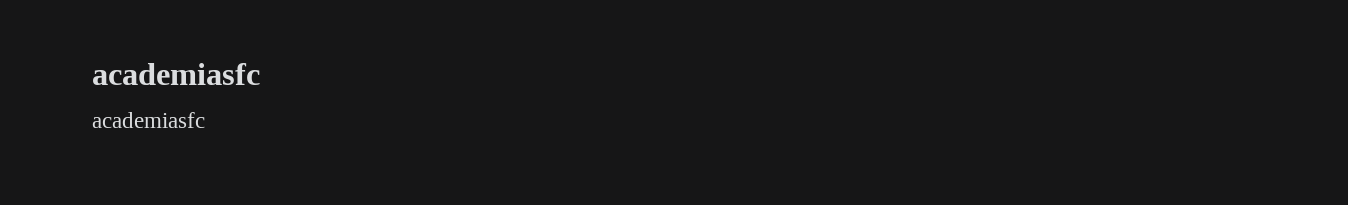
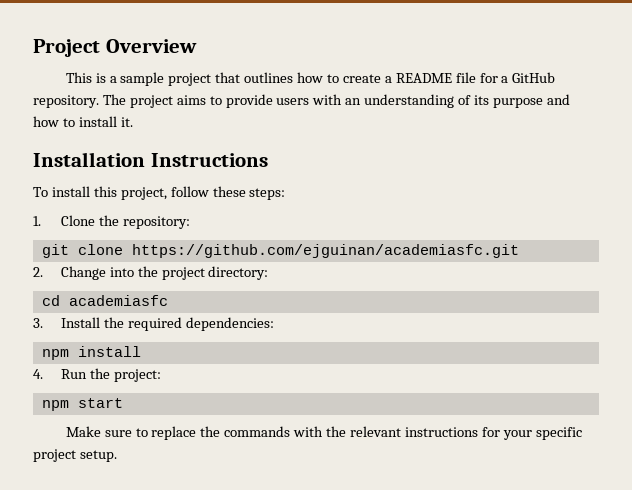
[92,63,260,85] [92,112,205,128] academiasfc // academiasfc -> [33,39,197,57] [65,72,556,86] [33,94,570,108] [33,116,133,127] [33,152,268,167] [33,186,286,200] [33,215,190,229] [41,244,519,258] [33,266,269,280] [41,295,168,306] [33,317,274,331] [41,346,141,360] [33,368,161,382] [41,398,123,411] [65,426,582,440] [33,449,117,462] Project Overview // This is a sample project that outlines how to create a README file for a GitHub repository. The project aims to provide users with an understanding of its purpose and how to install it. // Installation Instructions // To install this project, follow these steps: // 1. Clone the repository: // git clone https://github.com/ejguinan/academiasfc.git // 2. Change into the project directory: // cd academiasfc // 3. Install the required dependencies: // npm install // 4. Run the project: // npm start // Make sure to replace the commands with the relevant instructions for your specific project setup.

